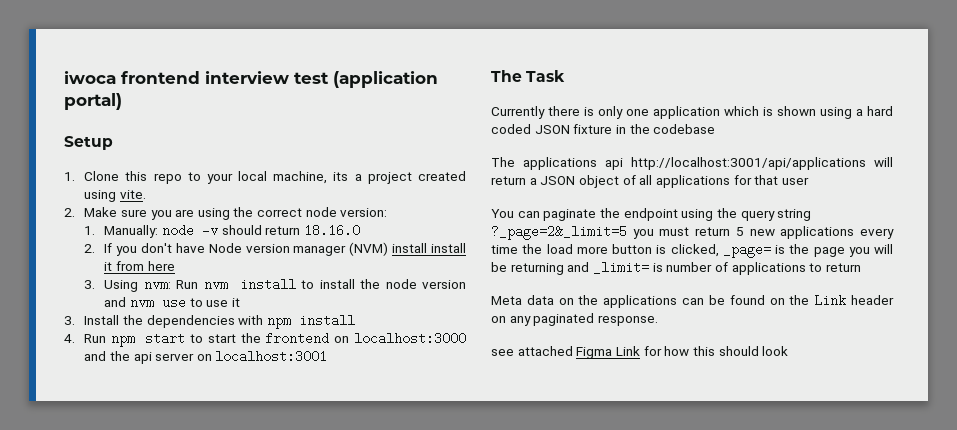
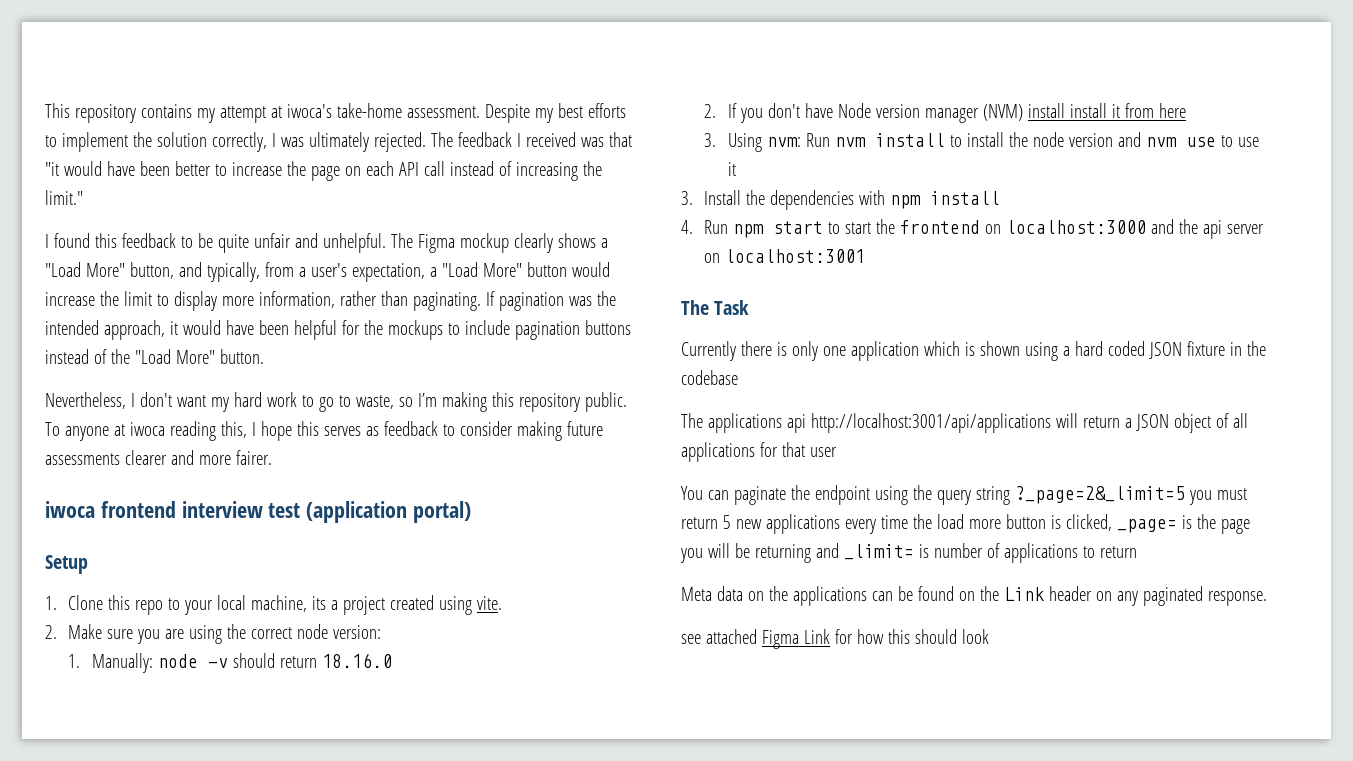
(64, 77) none -> [45,103,626,123] [45,132,632,152] [45,161,602,181] [45,190,83,205] [45,233,608,253] [45,262,610,282] [45,291,616,311] [45,320,631,340] [45,349,264,364] [45,392,627,412] [45,421,603,441] [45,450,272,465] This repository contains my attempt at iwoca's take-home assessment. Despite my best efforts to implement the solution correctly, I was ultimately rejected. The feedback I received was that "it would have been better to increase the page on each API call instead of increasing the limit." // I found this feedback to be quite unfair and unhelpful. The Figma mockup clearly shows a "Load More" button, and typically, from a user's expectation, a "Load More" button would increase the limit to display more information, rather than paginating. If pagination was the intended approach, it would have been helpful for the mockups to include pagination buttons instead of the "Load More" button. // Nevertheless, I don't want my hard work to go to waste, so I’m making this repository public. To anyone at iwoca reading this, I hope this serves as feedback to consider making future assessments clearer and more fairer. //

